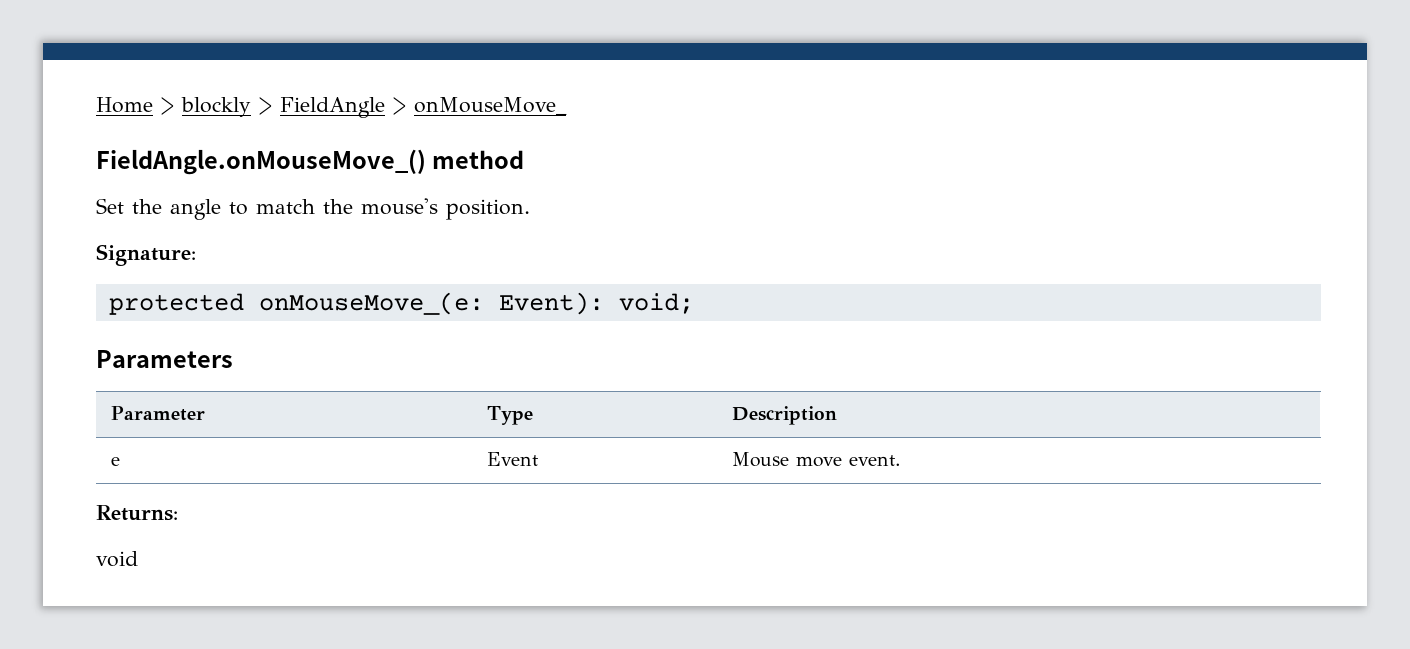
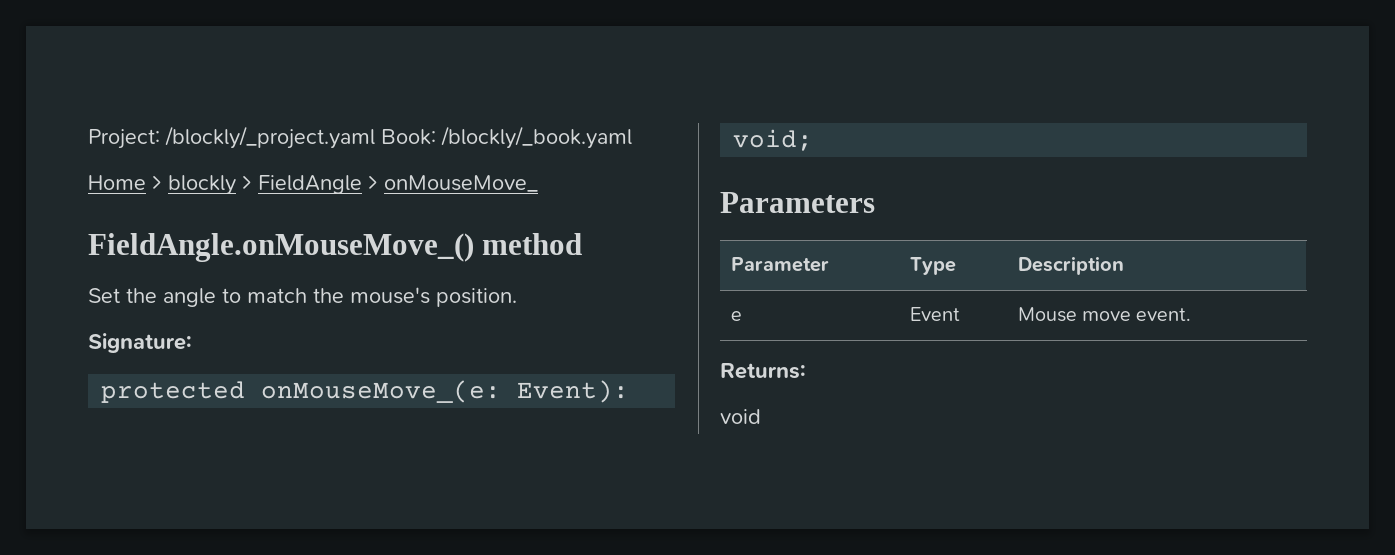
(96, 105) none -> [88,126,632,149] Project: /blockly/_project.yaml Book: /blockly/_book.yaml //

